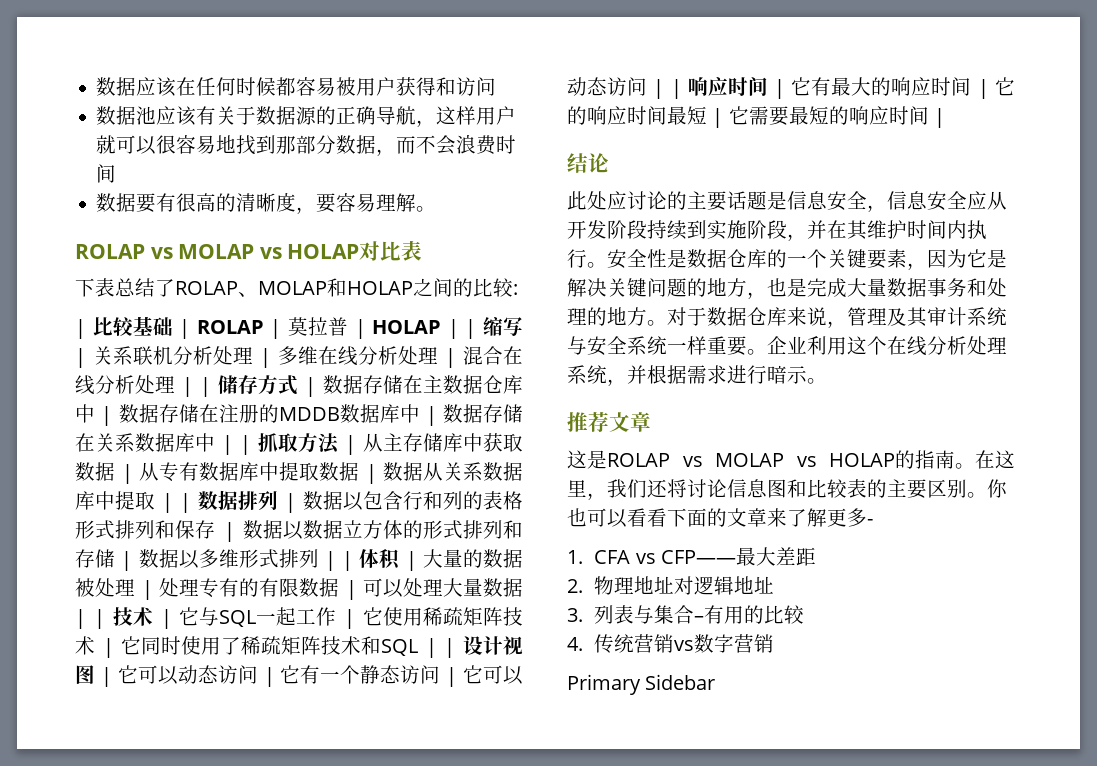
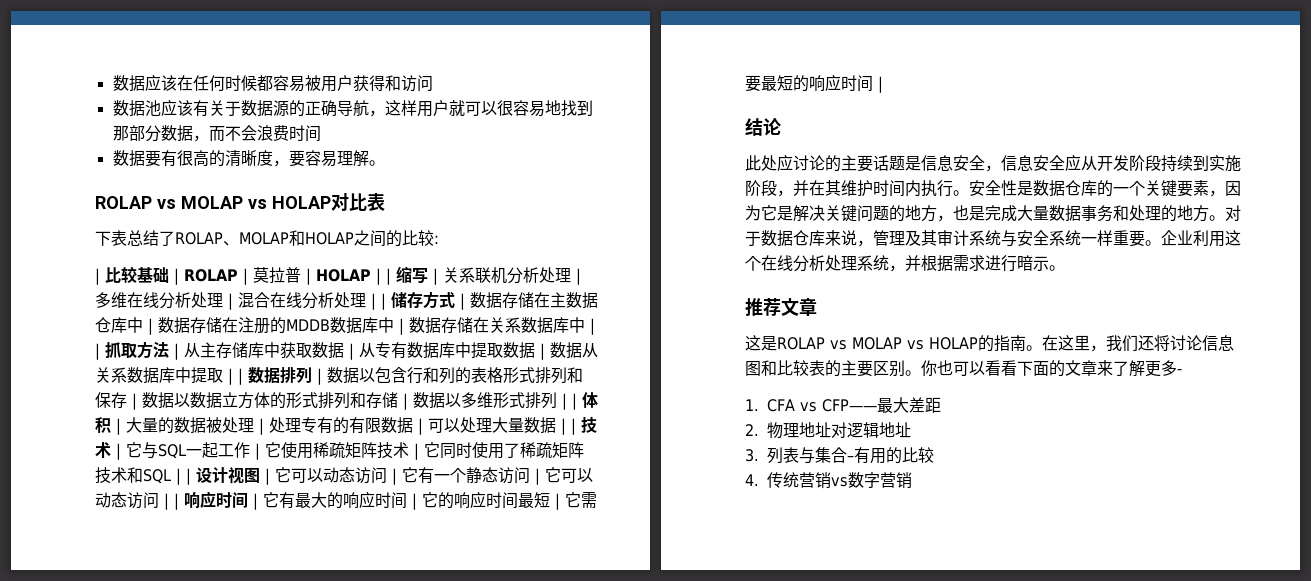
[567,674,716,695] // Primary Sidebar -> (912, 480) none

